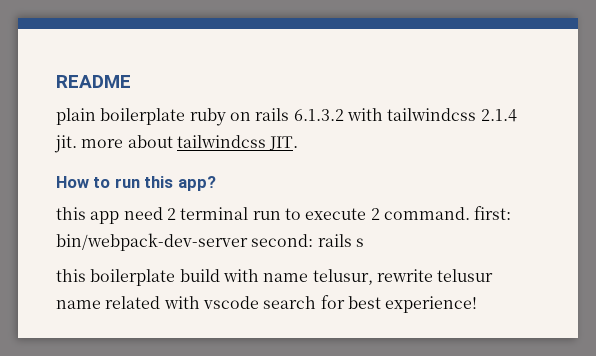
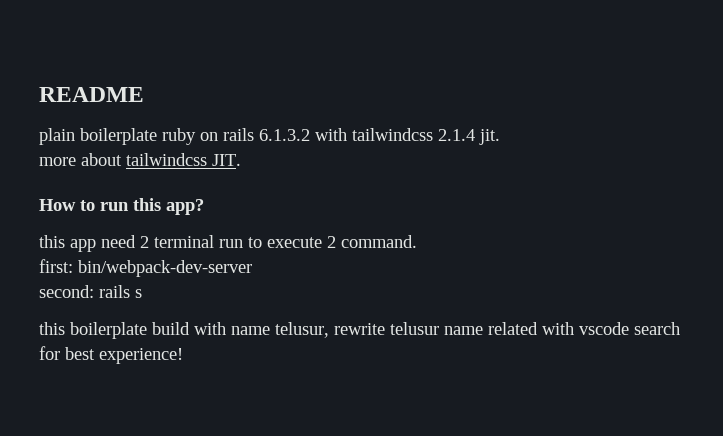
(77, 144) none -> (500, 137) //
(470, 213) none -> (417, 241) //
(248, 242) none -> (252, 268) //

